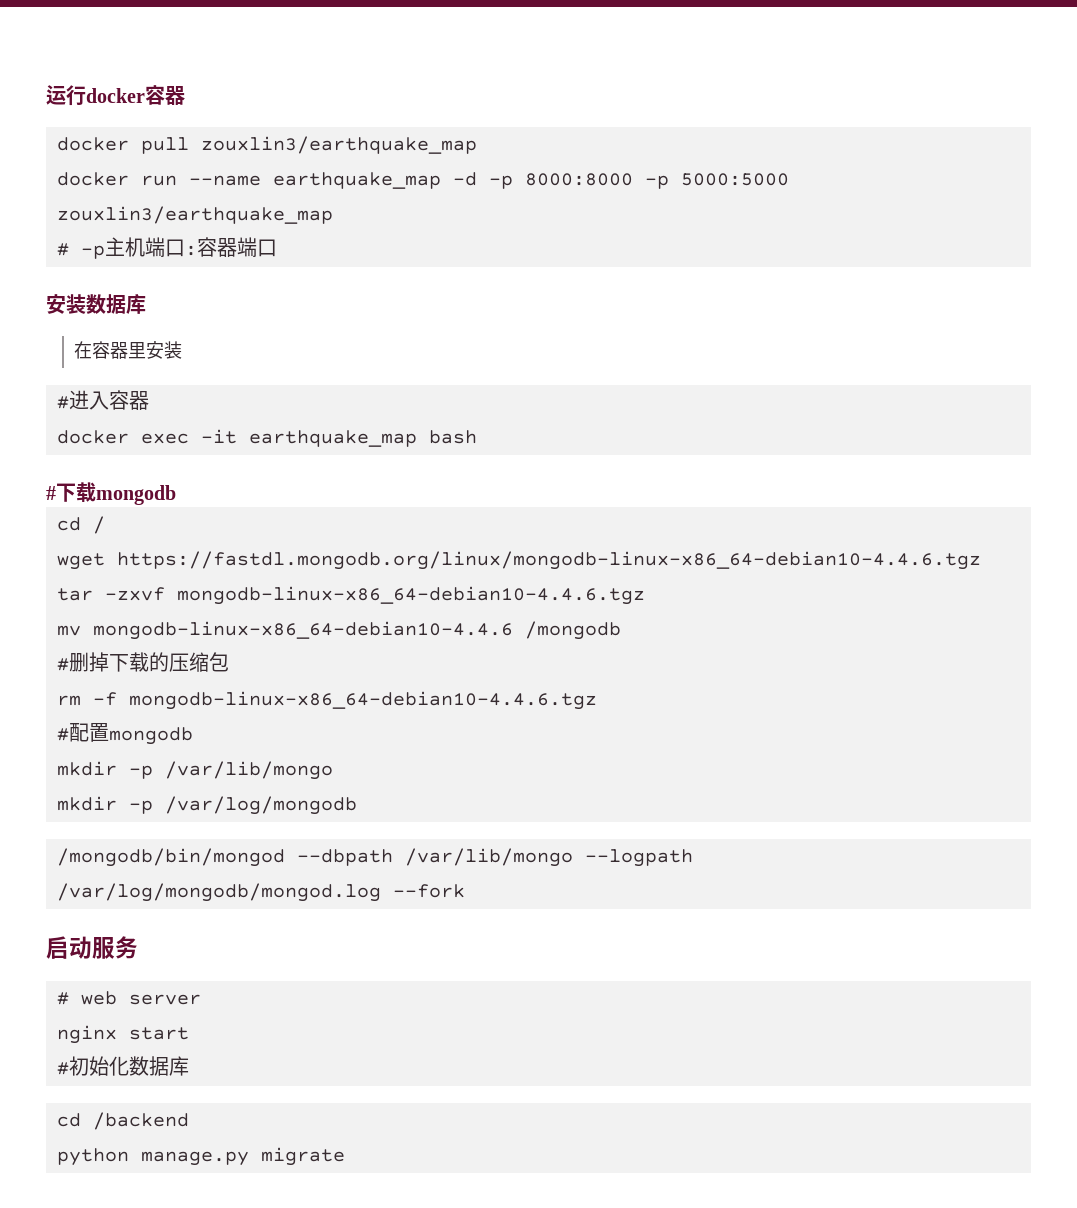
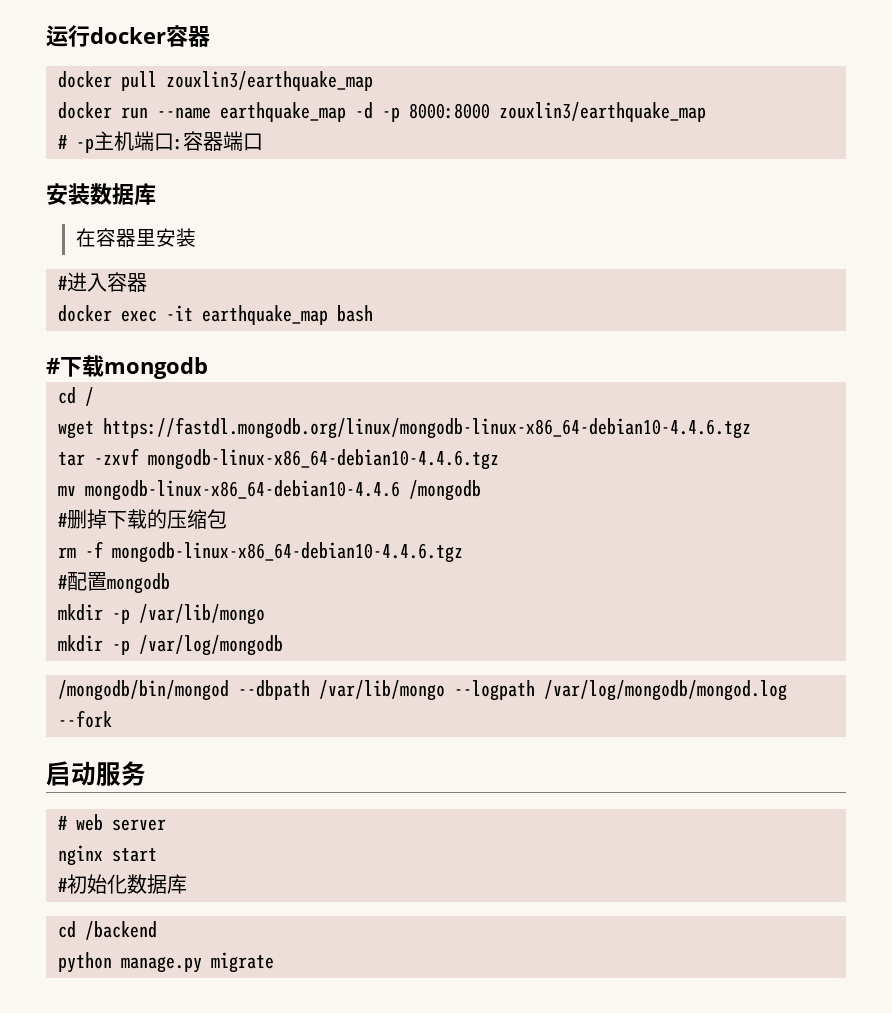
[644,173,789,189] -p 5000:5000 -> (490, 111) none

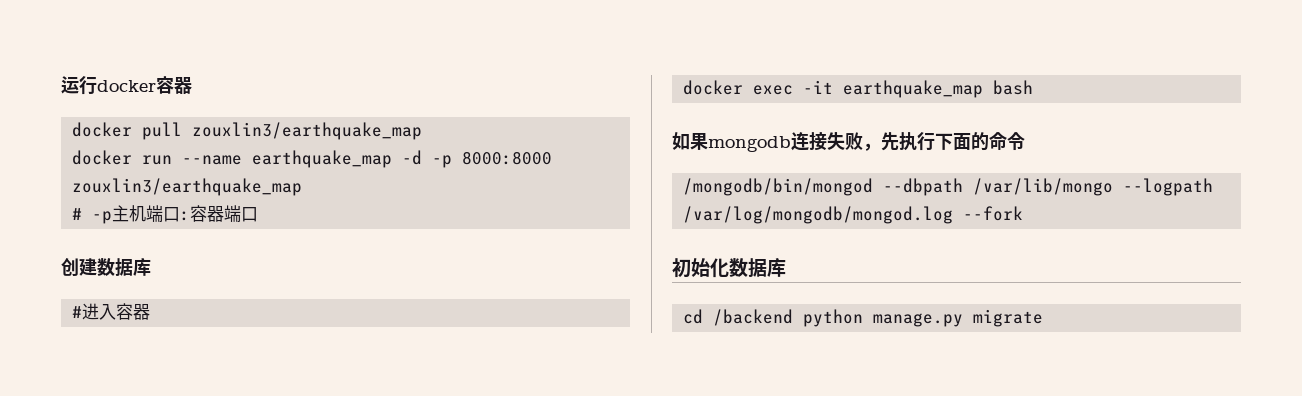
[46,183,156,205] [76,228,197,247] 安装数据库 // 在容器里安装 -> [61,258,151,276] 创建数据库
[46,355,208,379] [57,387,94,406] [57,417,751,439] [57,448,499,470] [57,480,481,501] [57,509,227,529] [57,541,463,563] [57,572,170,594] [57,604,265,625] [57,635,283,656] #下载mongodb // cd / // wget https://fastdl.mongodb.org/linux/mongodb-linux-x86_64-debian10-4.4.6.tgz // tar -zxvf mongodb-linux-x86_64-debian10-4.4.6.tgz // mv mongodb-linux-x86_64-debian10-4.4.6 /mongodb // #删掉下载的压缩包 // rm -f mongodb-linux-x86_64-debian10-4.4.6.tgz // #配置mongodb // mkdir -p /var/lib/mongo // mkdir -p /var/log/mongodb -> [672,132,1025,152] 如果mongodb连接失败，先执行下面的命令
[46,761,146,786] [57,814,166,831] [57,845,157,866] [57,878,67,892] 启动服务 // # web server // nginx start // # -> (1023, 213) none
(157, 930) // -> (793, 317) none

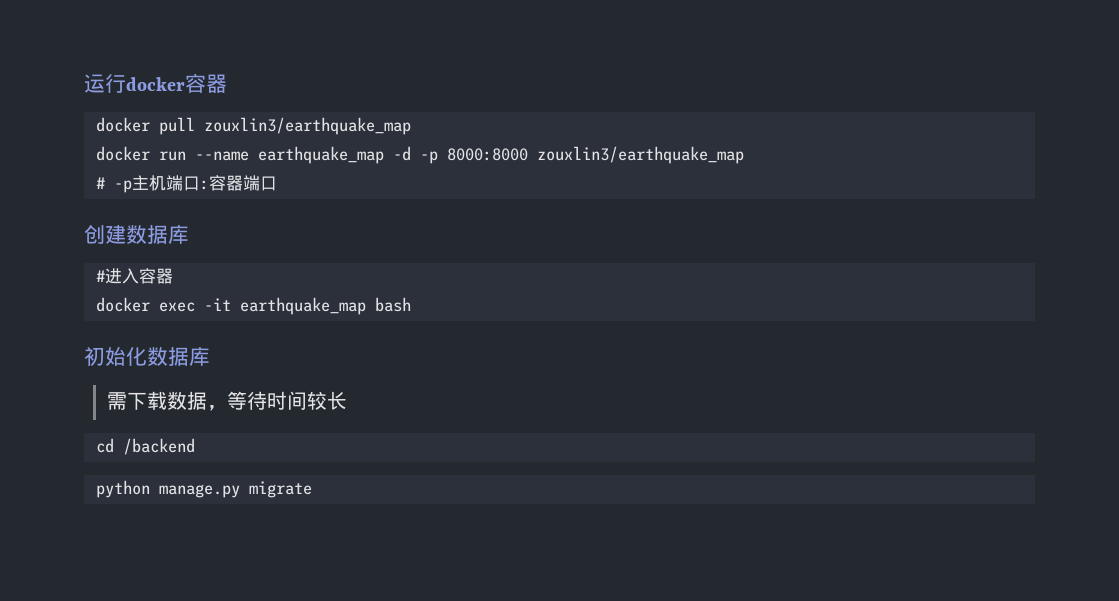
[672,132,1025,152] [682,178,1213,196] [682,206,1023,224] [672,258,786,278] 如果mongodb连接失败，先执行下面的命令 // /mongodb/bin/mongod --dbpath /var/lib/mongo --logpath /var/log/mongodb/mongod.log --fork // 初始化数据库 -> [84,346,210,366] [106,391,347,411] 初始化数据库 // 需下载数据，等待时间较长
(793, 317) none -> (195, 446) //

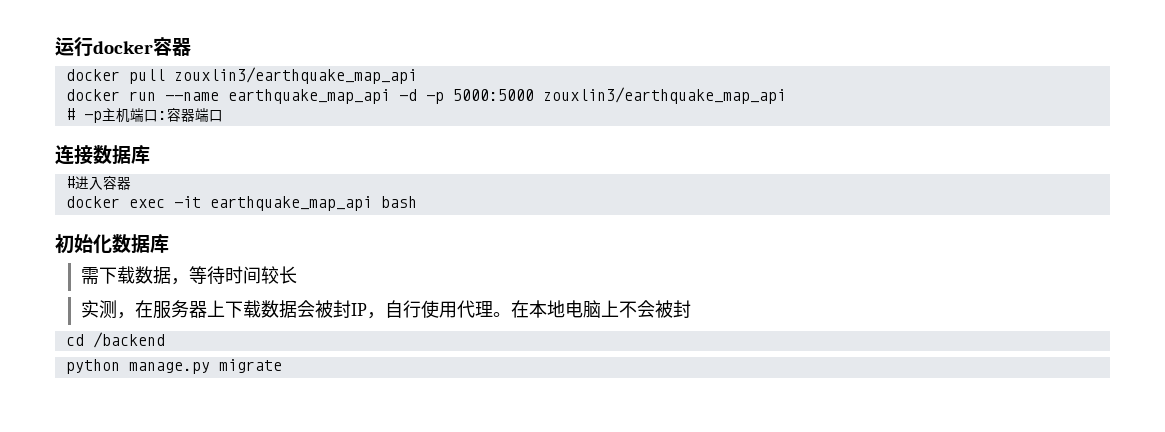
[204,117,411,135] zouxlin3/earthquake_map -> [173,67,417,84] zouxlin3/earthquake_map_api
[258,146,384,164] earthquake_map -> [227,89,390,104] earthquake_map_api
[447,146,744,164] 8000:8000 zouxlin3/earthquake_map -> [452,87,786,104] 5000:5000 zouxlin3/earthquake_map_api
[84,224,126,244] 创建 -> [55,145,93,165] 连接
[240,297,366,315] earthquake_map -> [209,196,372,211] earthquake_map_api
(347, 400) none -> [80,300,691,319] // 实测，在服务器上下载数据会被封IP，自行使用代理。在本地电脑上不会被封

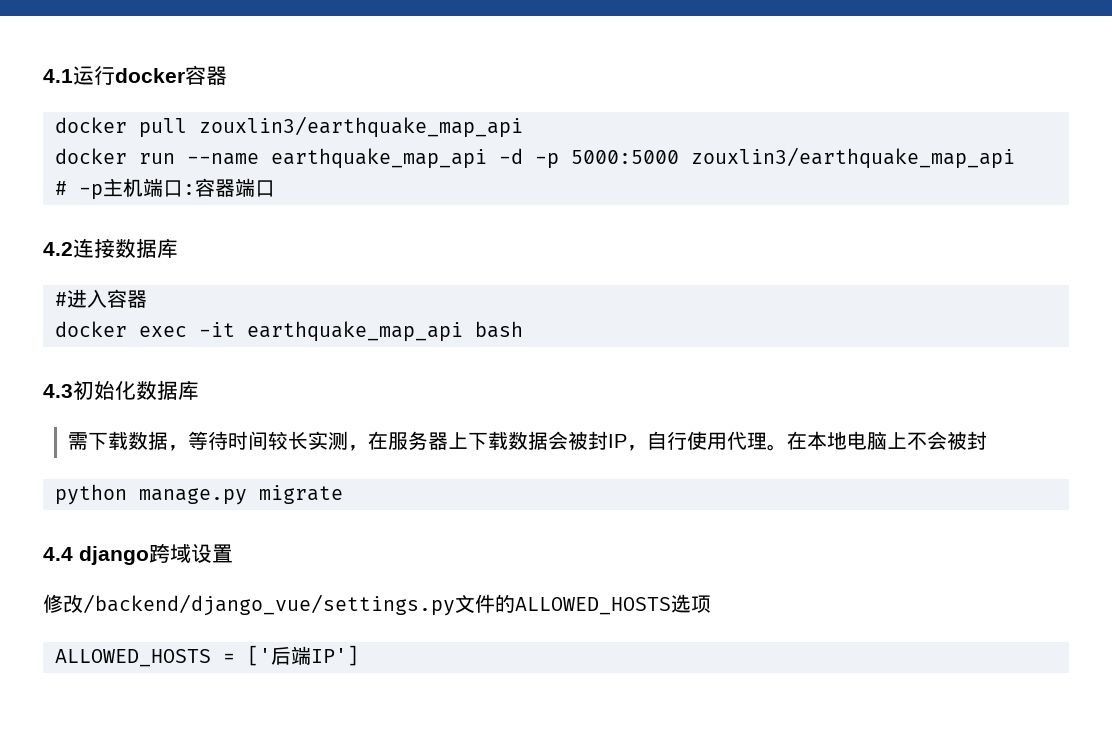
(55, 46) none -> [43,69,73,83] 4.1
(223, 116) none -> [43,242,73,256] 4.2
(417, 202) none -> [43,384,73,398] 4.3
(297, 275) // -> (309, 440) none
[65,332,165,348] // cd /backend -> (988, 440) none
(282, 366) none -> [43,543,233,565] [43,594,711,616] [55,645,359,667] // 4.4 django跨域设置 // 修改/backend/django_vue/settings.py文件的ALLOWED_HOSTS选项 // ALLOWED_HOSTS = ['后端IP']

